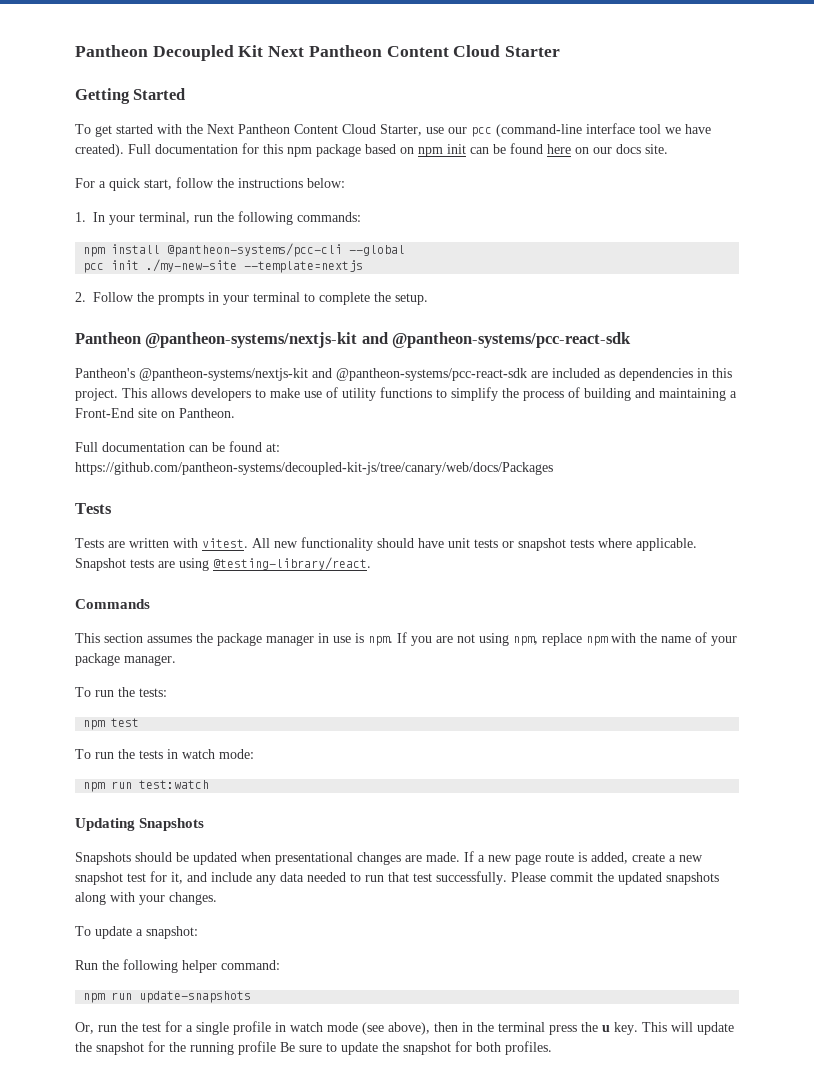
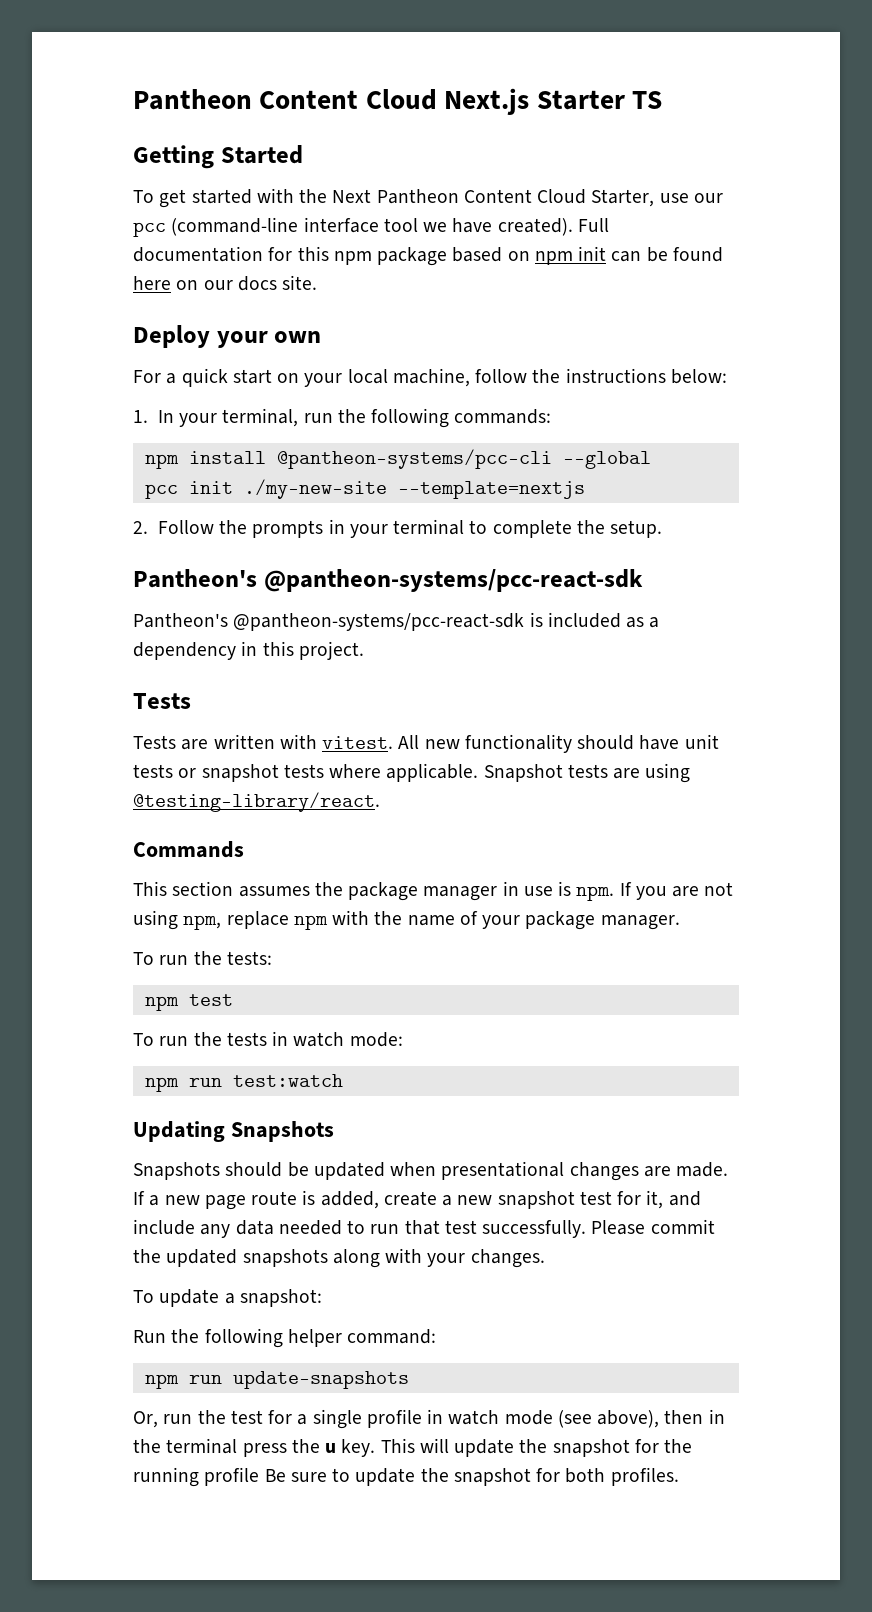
[75,45,501,61] Pantheon Decoupled Kit Next Pantheon Content Cloud -> [133,88,530,115] Pantheon Content Cloud Next.js
(561, 51) none -> [632,91,663,109] TS
(668, 149) none -> [133,325,322,348] // Deploy your own
[144,179,172,190] start, -> [232,368,470,387] start on your local machine,
[75,332,388,348] Pantheon @pantheon-systems/nextjs-kit and -> [133,569,257,588] Pantheon's
[139,368,732,381] [75,387,737,401] [75,408,235,418] [75,441,280,452] [75,462,553,475] @pantheon-systems/nextjs-kit and @pantheon-systems/pcc-react-sdk are included as dependencies in this project. This allows developers to make use of utility functions to simplify the process of building and maintaining a Front-End site on Pantheon. // Full documentation can be found at: https://github.com/pantheon-systems/decoupled-kit-js/tree/canary/web/docs/Packages -> [233,612,660,631] [133,641,364,660] @pantheon-systems/pcc-react-sdk is included as a dependency in this project.

